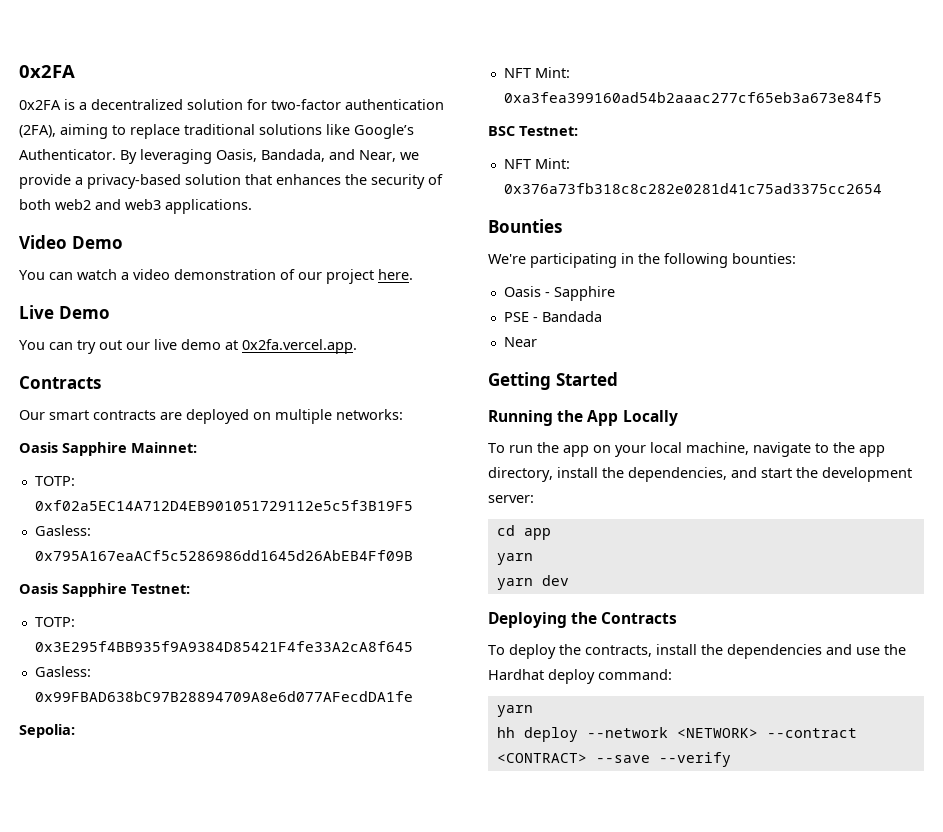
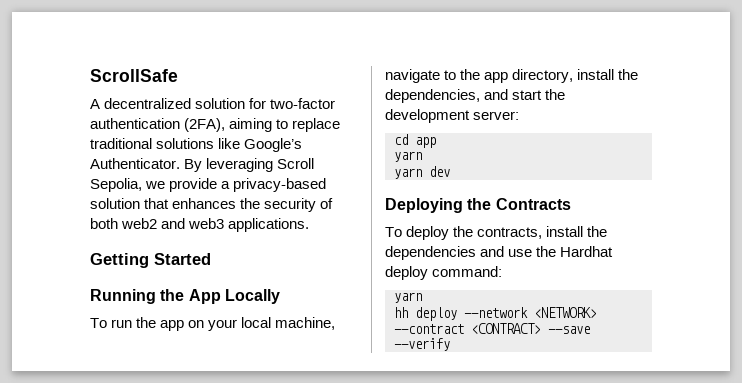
[19,65,75,78] [19,99,87,110] 0x2FA // 0x2FA is a -> [90,69,178,82] [90,99,100,109] ScrollSafe // A
[216,149,396,162] Oasis, Bandada, and Near, -> [277,158,315,169] [90,178,142,192] Scroll Sepolia,
[19,235,123,249] [19,269,413,284] [19,305,110,319] [19,339,357,354] [19,376,101,389] [19,409,403,424] [19,442,197,456] [34,476,75,486] [34,500,413,511] [34,525,91,536] [34,550,413,561] [19,583,190,597] [34,617,75,627] [34,641,413,652] [34,666,91,677] [34,691,413,702] [19,724,75,738] [503,67,570,78] [503,92,882,103] [488,126,578,136] [503,158,570,169] [503,183,882,194] [488,219,562,233] [488,253,796,268] [503,286,615,301] [503,311,602,322] [503,337,537,347] // Video Demo // You can watch a video demonstration of our project here. // Live Demo // You can try out our live demo at 0x2fa.vercel.app. // Contracts // Our smart contracts are deployed on multiple networks: // Oasis Sapphire Mainnet: // TOTP: 0xf02a5EC14A712D4EB901051729112e5c5f3B19F5 // Gasless: 0x795A167eaACf5c5286986dd1645d26AbEB4Ff09B // Oasis Sapphire Testnet: // TOTP: 0x3E295f4BB935f9A9384D85421F4fe33A2cA8f645 // Gasless: 0x99FBAD638bC97B28894709A8e6d077AFecdDA1fe // Sepolia: // NFT Mint: 0xa3fea399160ad54b2aaac277cf65eb3a673e84f5 // BSC Testnet: // NFT Mint: 0x376a73fb318c8c282e0281d41c75ad3375cc2654 // Bounties // We're participating in the following bounties: // Oasis - Sapphire // PSE - Bandada // Near -> (310, 225) none

